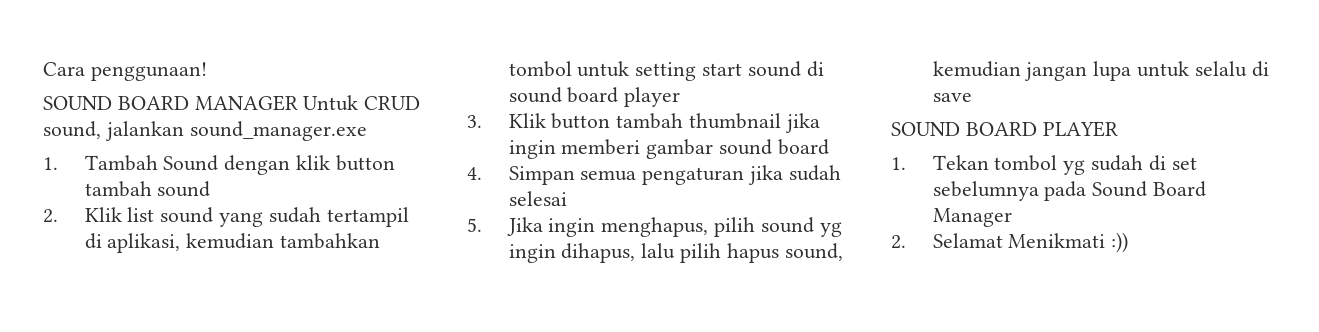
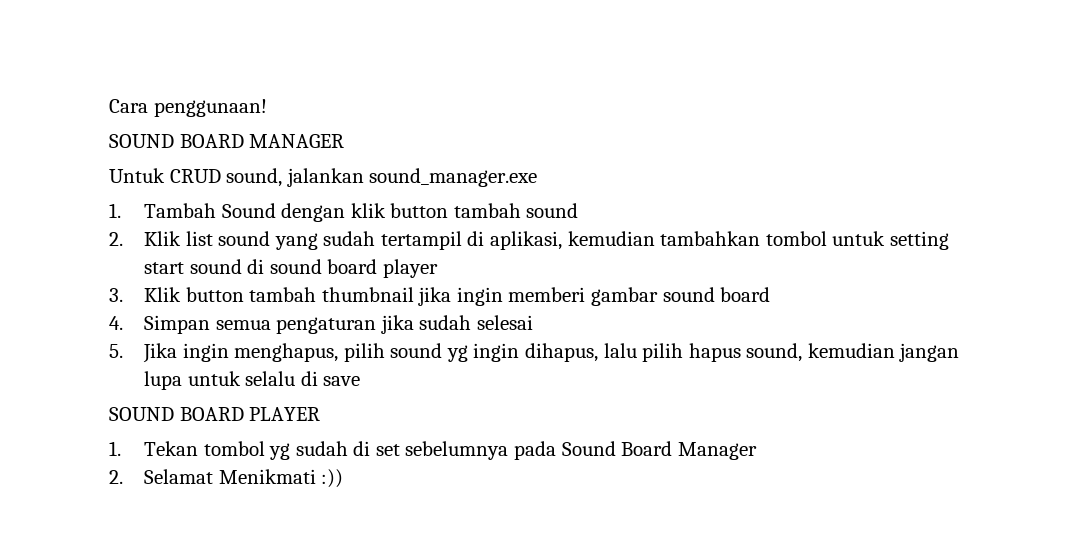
(298, 103) none -> (345, 141) //

